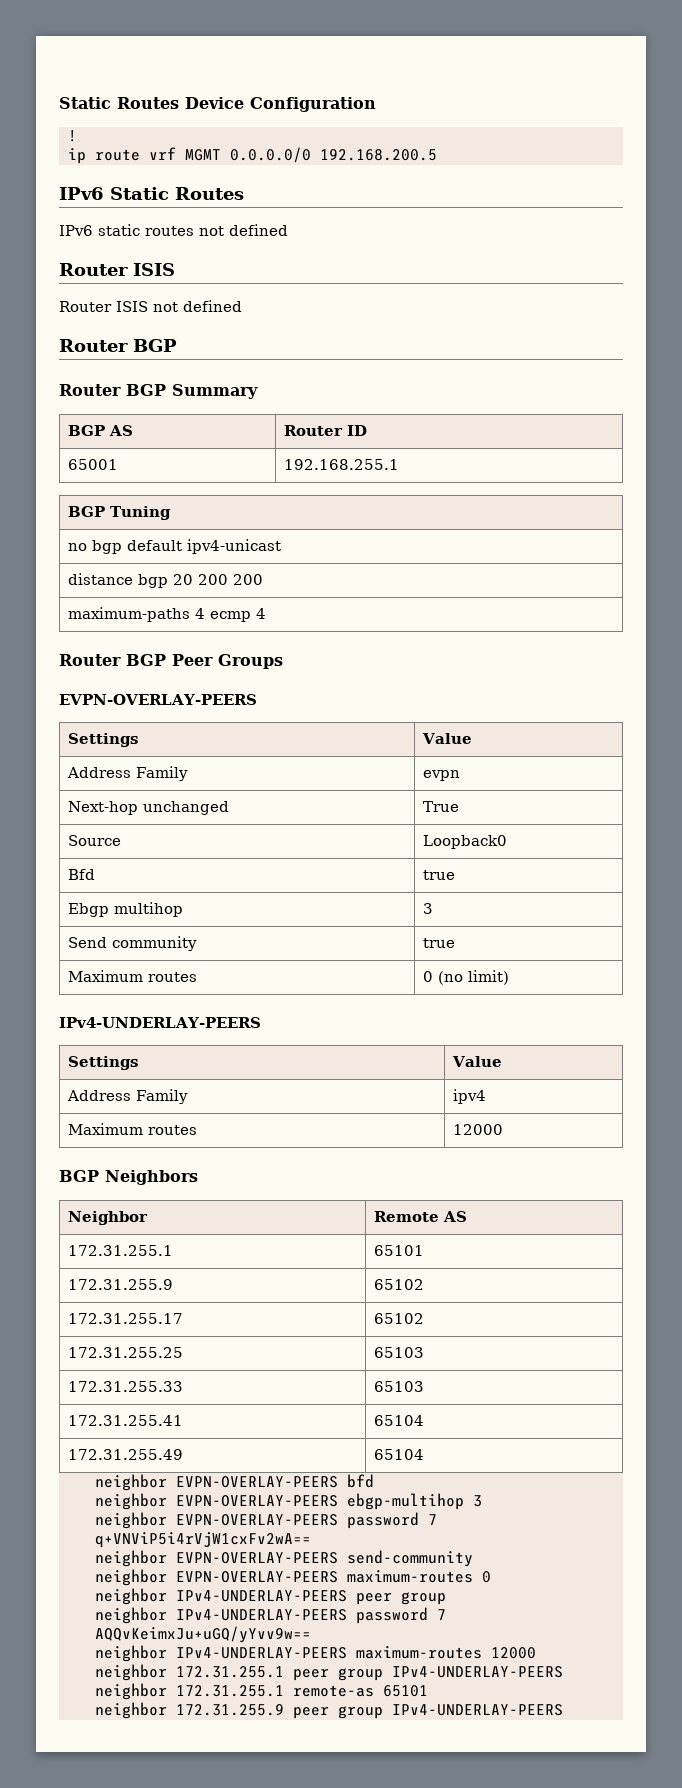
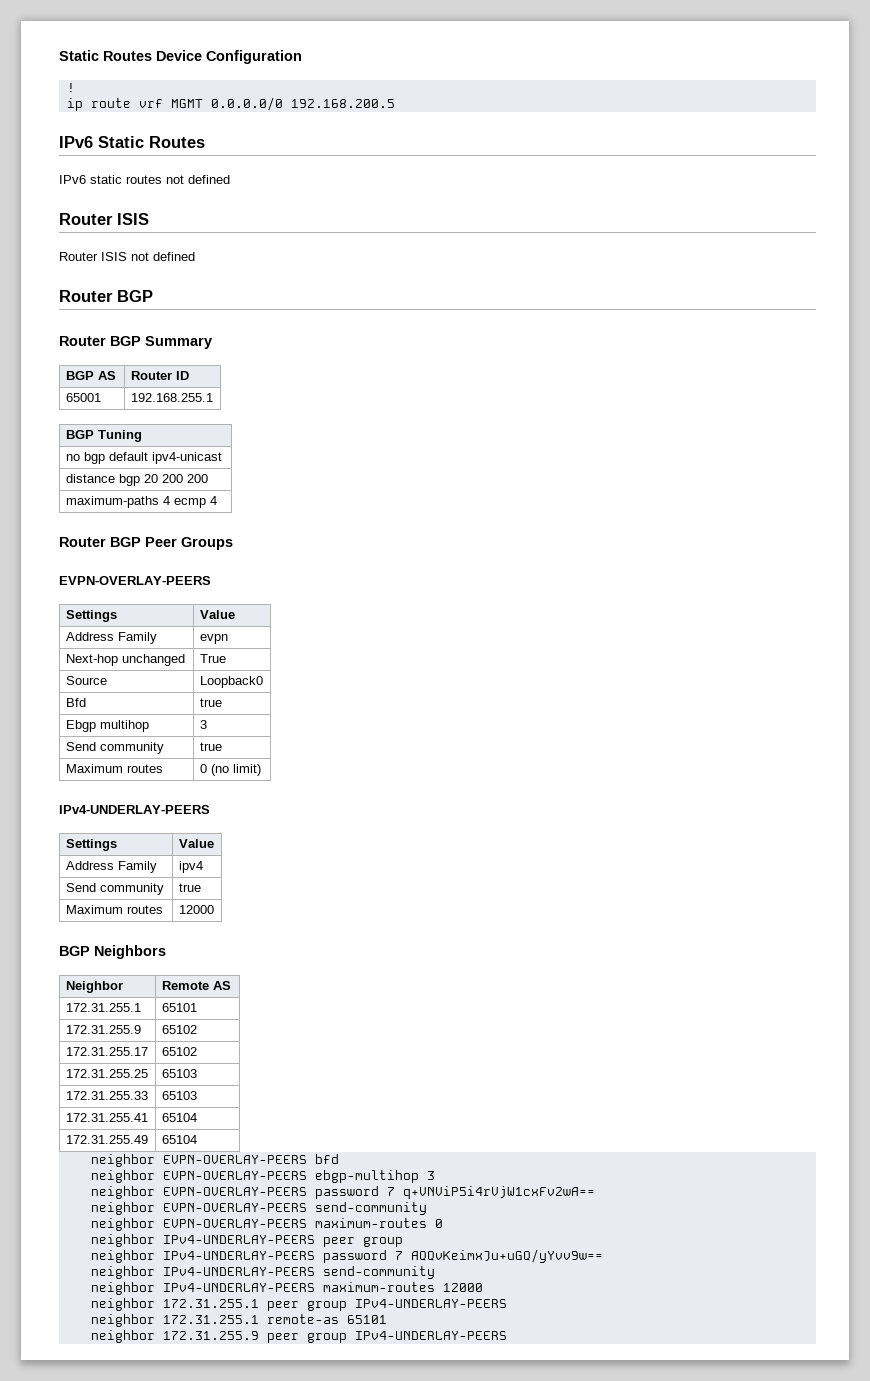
(486, 1096) none -> [65,883,164,895] [178,883,201,892] // Send community | true
(311, 1634) none -> [90,1266,435,1279] // neighbor IPv4-UNDERLAY-PEERS send-community

